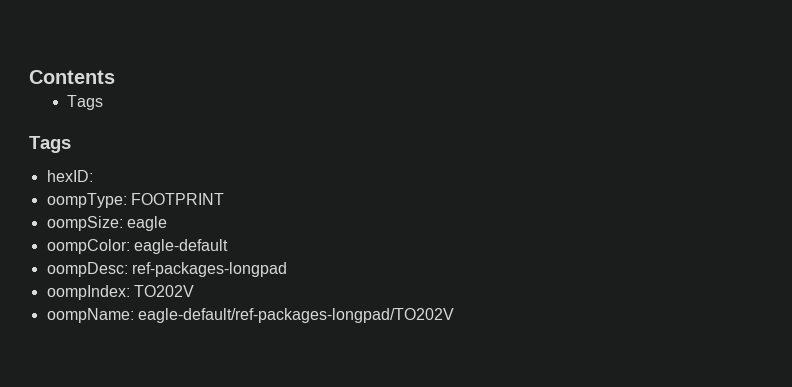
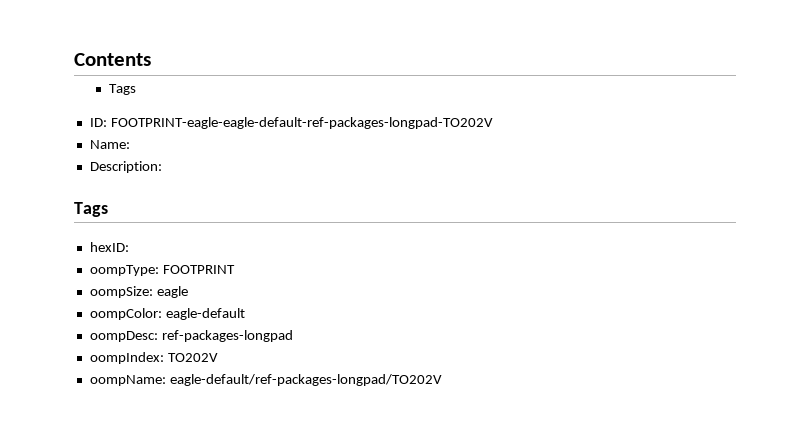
(104, 102) none -> [89,117,493,129] [89,140,130,149] [89,161,162,173] // ID: FOOTPRINT-eagle-eagle-default-ref-packages-longpad-TO202V // Name: // Description:

